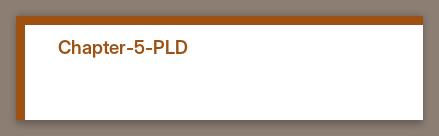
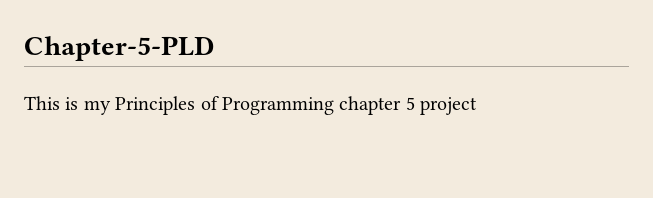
(188, 49) none -> [24,96,478,115] // This is my Principles of Programming chapter 5 project

